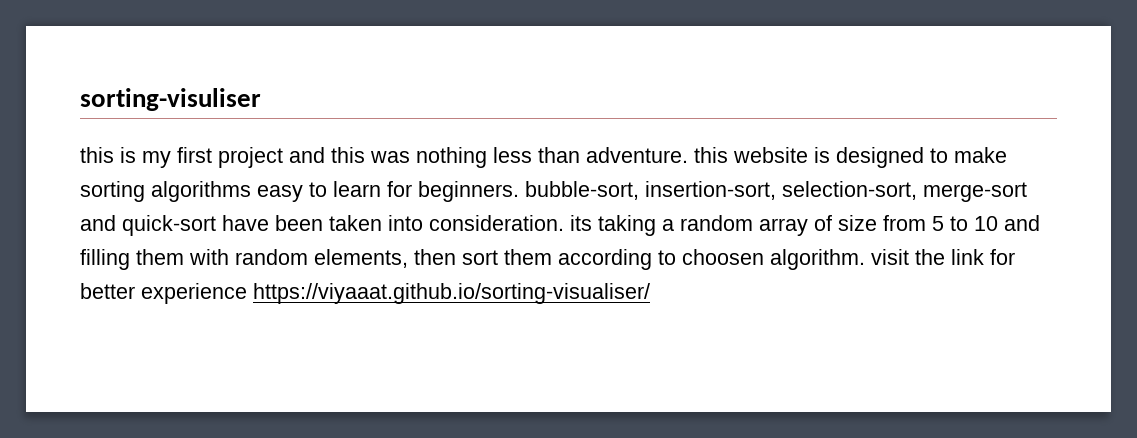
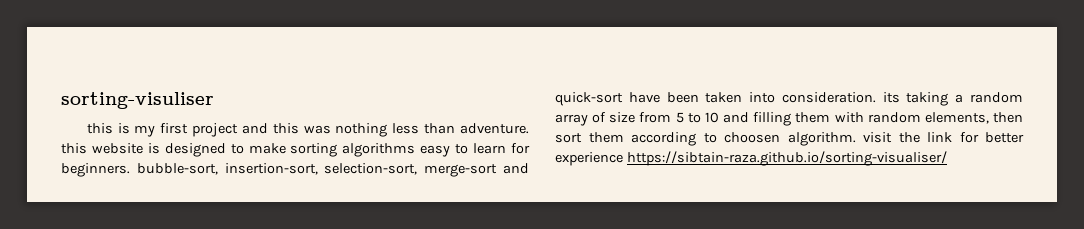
[253,283,650,304] https://viyaaat.github.io/sorting-visualiser/ -> [626,151,947,166] https://sibtain-raza.github.io/sorting-visualiser/

